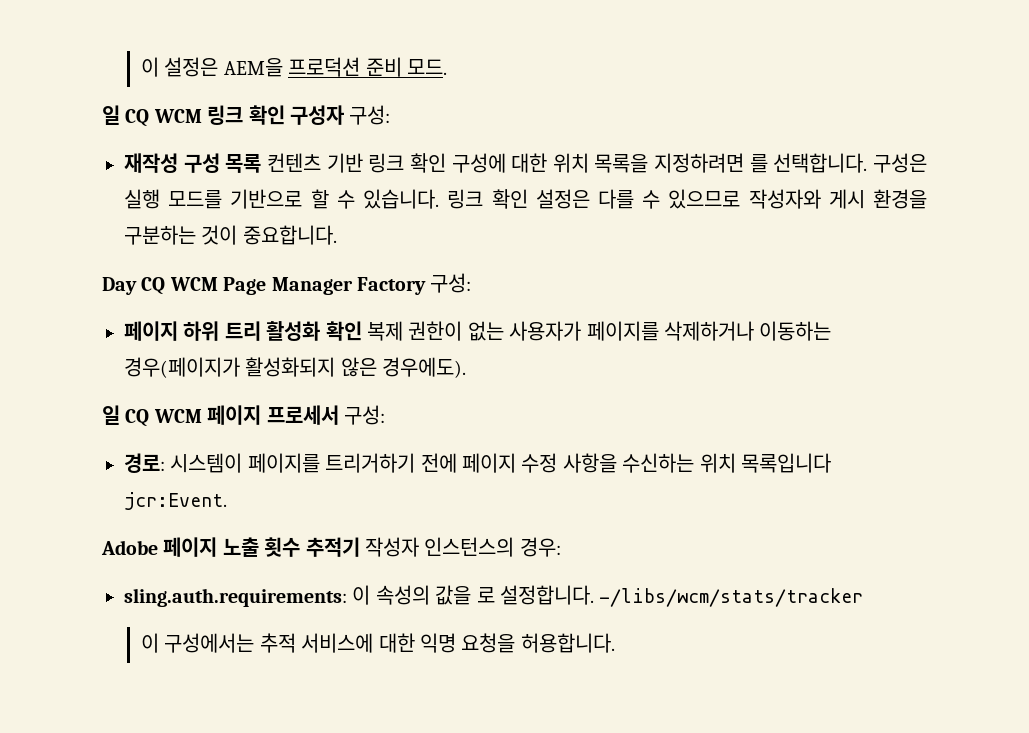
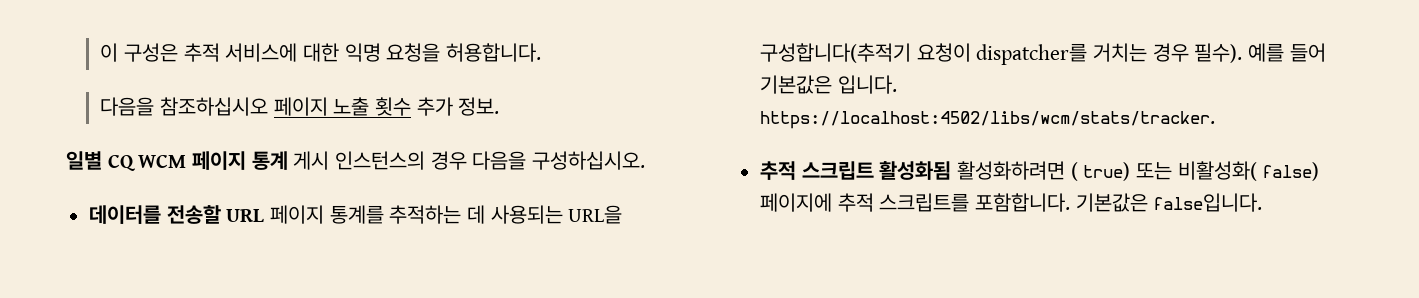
[140,57,447,77] [102,105,391,127] [124,153,927,173] [124,189,927,209] [124,225,337,245] [102,273,472,295] [124,321,832,341] [124,357,467,378] [102,405,385,427] [124,453,831,473] [124,492,227,510] [101,537,561,557] [124,585,864,607] [140,633,255,653] 이 설정은 AEM을 프로덕션 준비 모드. // 일 CQ WCM 링크 확인 구성자 구성: // 재작성 구성 목록 컨텐츠 기반 링크 확인 구성에 대한 위치 목록을 지정하려면 를 선택합니다. 구성은 실행 모드를 기반으로 할 수 있습니다. 링크 확인 설정은 다를 수 있으므로 작성자와 게시 환경을 구분하는 것이 중요합니다. // Day CQ WCM Page Manager Factory 구성: // 페이지 하위 트리 활성화 확인 복제 권한이 없는 사용자가 페이지를 삭제하거나 이동하는 경우(페이지가 활성화되지 않은 경우에도). // 일 CQ WCM 페이지 프로세서 구성: // 경로: 시스템이 페이지를 트리거하기 전에 페이지 수정 사항을 수신하는 위치 목록입니다 jcr:Event. // Adobe 페이지 노출 횟수 추적기 작성자 인스턴스의 경우: // sling.auth.requirements: 이 속성의 값을 로 설정합니다. -/libs/wcm/stats/tracker // 이 구성에서는 -> [100,43,179,62] 이 구성은
(615, 643) none -> [100,97,500,116] [66,151,646,171] [89,205,623,224] [760,43,1326,65] [760,75,897,94] [760,111,1216,129] [760,161,1320,181] [760,193,1263,212] // 다음을 참조하십시오 페이지 노출 횟수 추가 정보. // 일별 CQ WCM 페이지 통계 게시 인스턴스의 경우 다음을 구성하십시오. // 데이터를 전송할 URL 페이지 통계를 추적하는 데 사용되는 URL을 구성합니다(추적기 요청이 dispatcher를 거치는 경우 필수). 예를 들어 기본값은 입니다. https://localhost:4502/libs/wcm/stats/tracker. // 추적 스크립트 활성화됨 활성화하려면 ( true) 또는 비활성화( false) 페이지에 추적 스크립트를 포함합니다. 기본값은 false입니다.

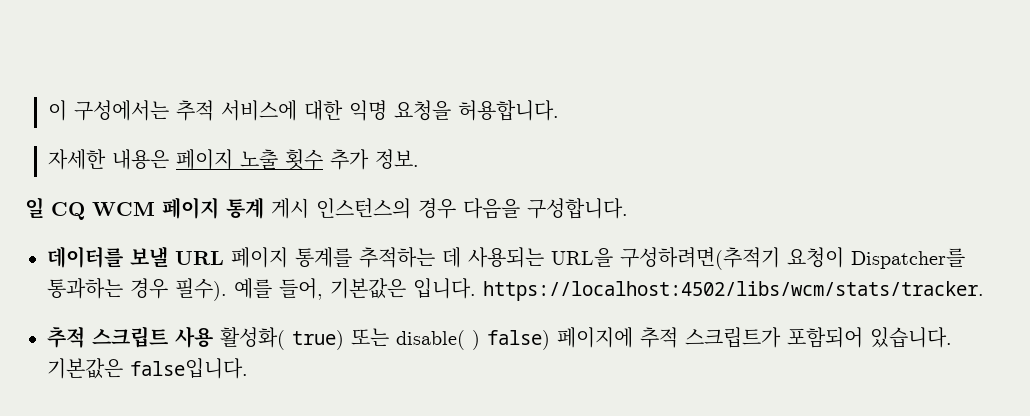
[124,43,179,62] 구성은 -> [74,100,170,121] 구성에서는
[100,97,269,116] 다음을 참조하십시오 -> [48,149,170,170] 자세한 내용은
[66,151,102,170] 일별 -> [25,197,44,218] 일
[532,151,646,170] 구성하십시오. -> [527,198,628,219] 구성합니다.
[166,205,221,224] 전송할 -> [130,246,168,267] 보낼
[760,43,1148,65] 구성합니다(추적기 요청이 dispatcher를 거치는 -> [620,247,965,270] [47,278,123,299] 구성하려면(추적기 요청이 Dispatcher를 통과하는
[1289,43,1326,62] 들어 -> [279,278,323,300] 들어,
[879,161,1320,181] [760,193,1071,212] 활성화됨 활성화하려면 ( true) 또는 비활성화( false) 페이지에 추적 스크립트를 포함합니다. -> [175,326,952,350] 사용 활성화( true) 또는 disable( ) false) 페이지에 추적 스크립트가 포함되어 있습니다.

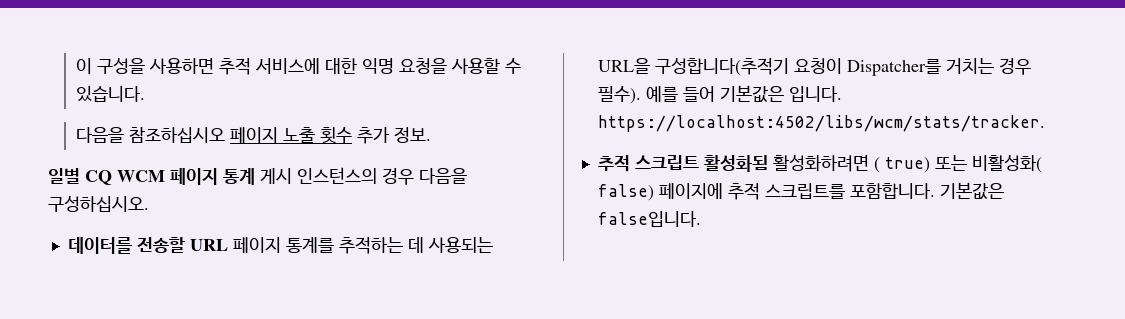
[74,100,170,121] 구성에서는 -> [97,58,215,74] 구성을 사용하면
[458,100,560,121] [48,149,170,170] 허용합니다. // 자세한 내용은 -> [451,58,522,74] [76,86,146,102] [76,127,226,143] 사용할 수 있습니다. // 다음을 참조하십시오
[25,197,44,218] 일 -> [48,168,80,184] 일별
[527,198,628,219] 구성합니다. -> [48,196,149,212] 구성하십시오.
[130,246,168,267] 보낼 -> [136,237,185,253] 전송할
[620,247,780,270] 구성하려면(추적기 -> [654,58,789,76] 구성합니다(추적기
[47,278,123,299] 통과하는 -> [945,58,994,74] 거치는
[279,278,323,300] 들어, -> [682,86,715,102] 들어
[175,326,952,350] 사용 활성화( true) 또는 disable( ) false) 페이지에 추적 스크립트가 포함되어 있습니다. -> [703,154,1042,173] [597,183,935,201] 활성화됨 활성화하려면 ( true) 또는 비활성화( false) 페이지에 추적 스크립트를 포함합니다.

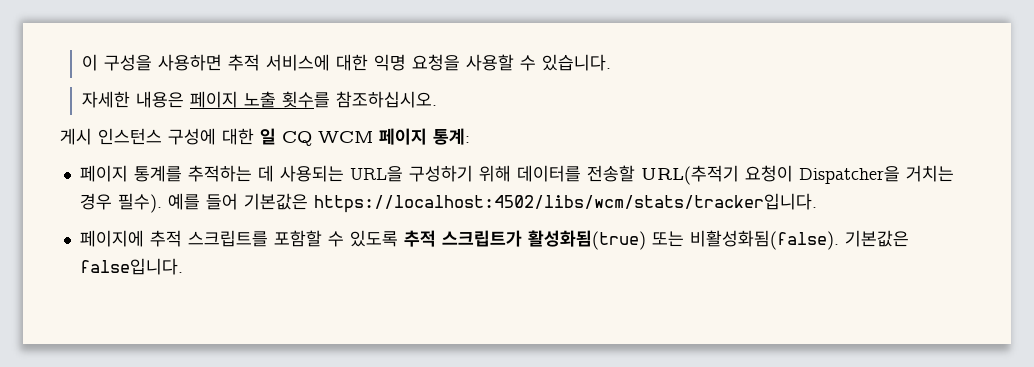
[76,127,432,144] [48,167,467,185] [48,196,149,212] [67,237,228,254] 다음을 참조하십시오 페이지 노출 횟수 추가 정보. // 일별 CQ WCM 페이지 통계 게시 인스턴스의 경우 다음을 구성하십시오. // 데이터를 전송할 URL -> [82,91,438,108] [60,128,470,146] 자세한 내용은 페이지 노출 횟수를 참조하십시오. // 게시 인스턴스 구성에 대한 일 CQ WCM 페이지 통계: //
[654,58,941,76] 구성합니다(추적기 요청이 Dispatcher를 -> [408,165,900,185] 구성하기 위해 데이터를 전송할 URL(추적기 요청이 Dispatcher을
[788,86,842,102] [597,115,1045,132] [597,154,1042,173] [597,183,935,201] 입니다. https://localhost:4502/libs/wcm/stats/tracker. // 추적 스크립트 활성화됨 활성화하려면 ( true) 또는 비활성화( false) 페이지에 추적 스크립트를 포함합니다. -> [313,193,817,213] [79,230,839,250] https://localhost:4502/libs/wcm/stats/tracker입니다. // 페이지에 추적 스크립트를 포함할 수 있도록 추적 스크립트가 활성화됨(true) 또는 비활성화됨(false).

